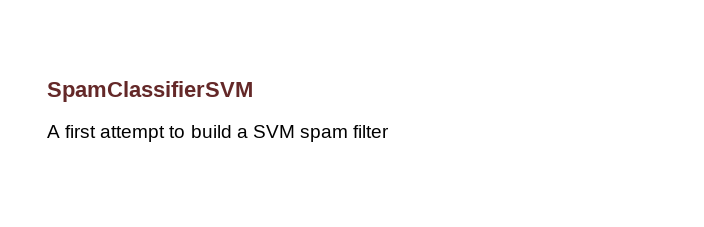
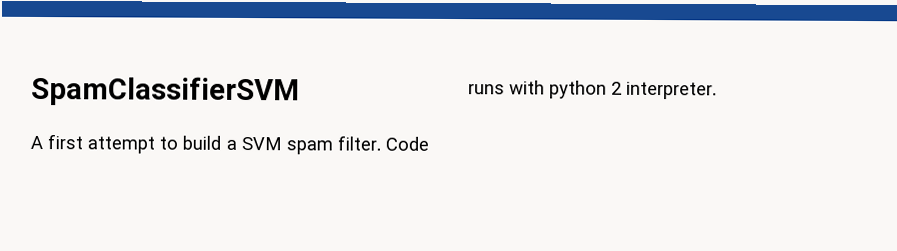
[353,125,390,138] filter -> [336,135,429,151] [468,80,717,100] filter. Code runs with python 2 interpreter.

